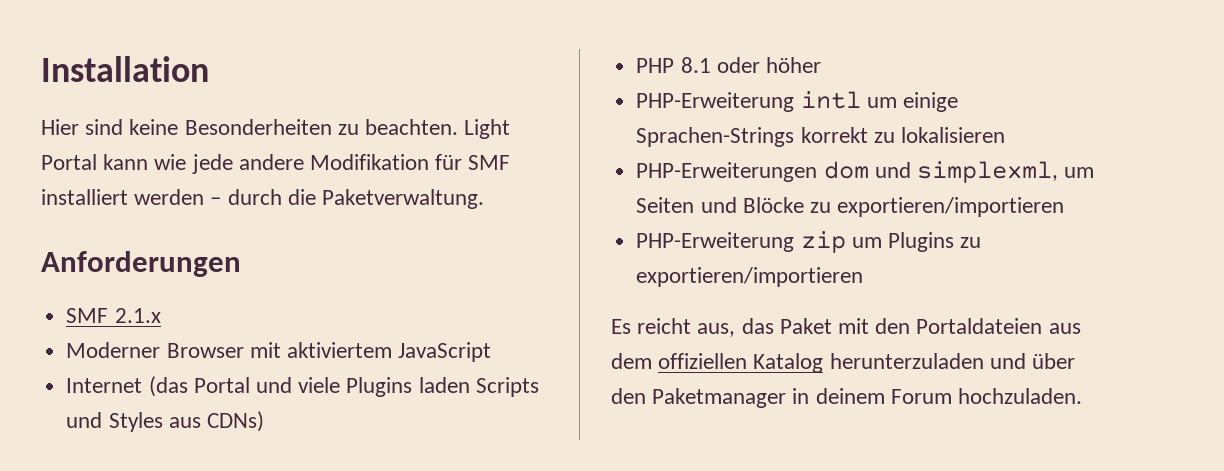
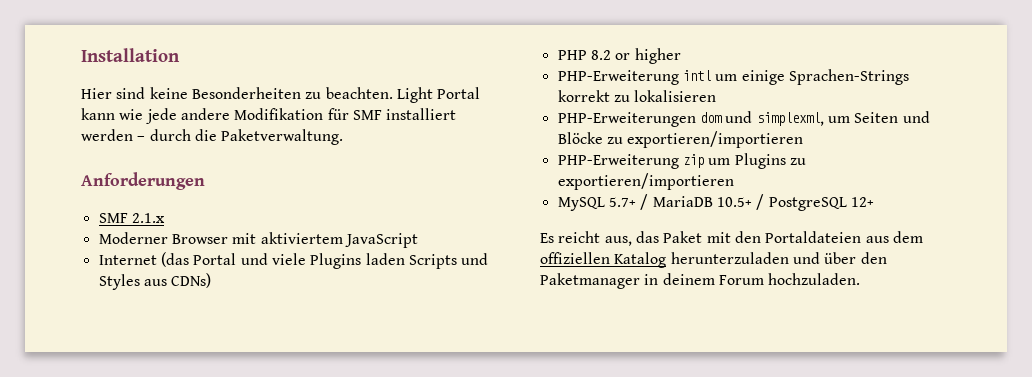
[680,57,821,73] 8.1 oder höher -> [590,48,681,64] 8.2 or higher
(864, 277) none -> [557,194,874,211] // MySQL 5.7+ / MariaDB 10.5+ / PostgreSQL 12+

